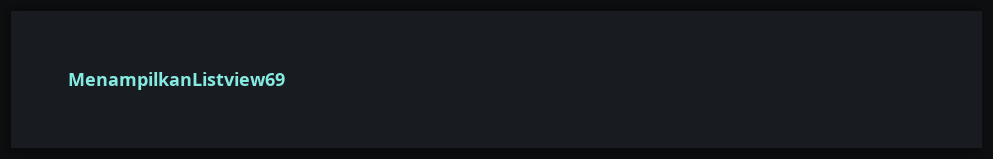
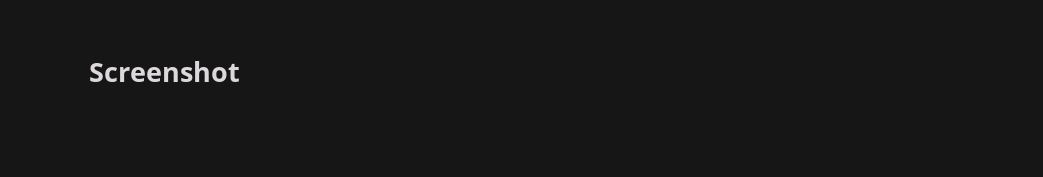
[68,72,285,90] MenampilkanListview69 -> [89,61,240,82] Screenshot

